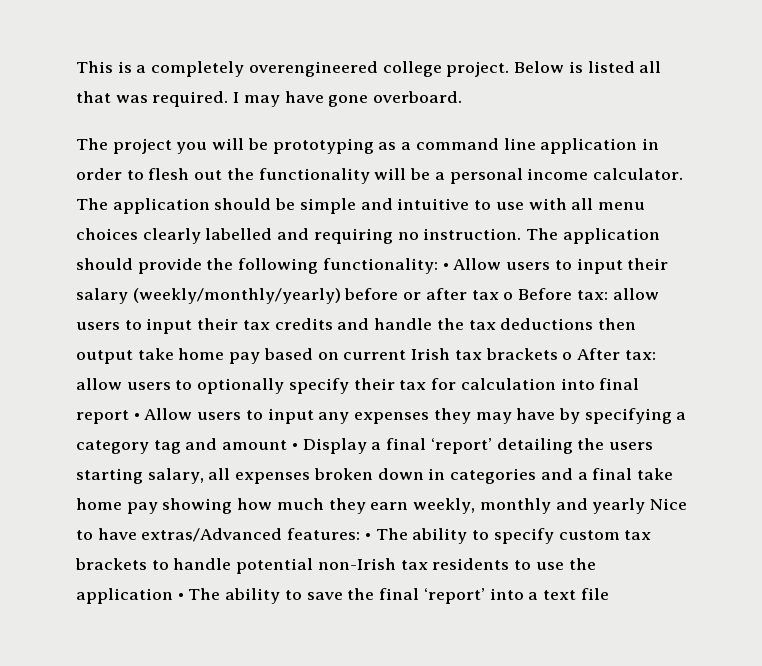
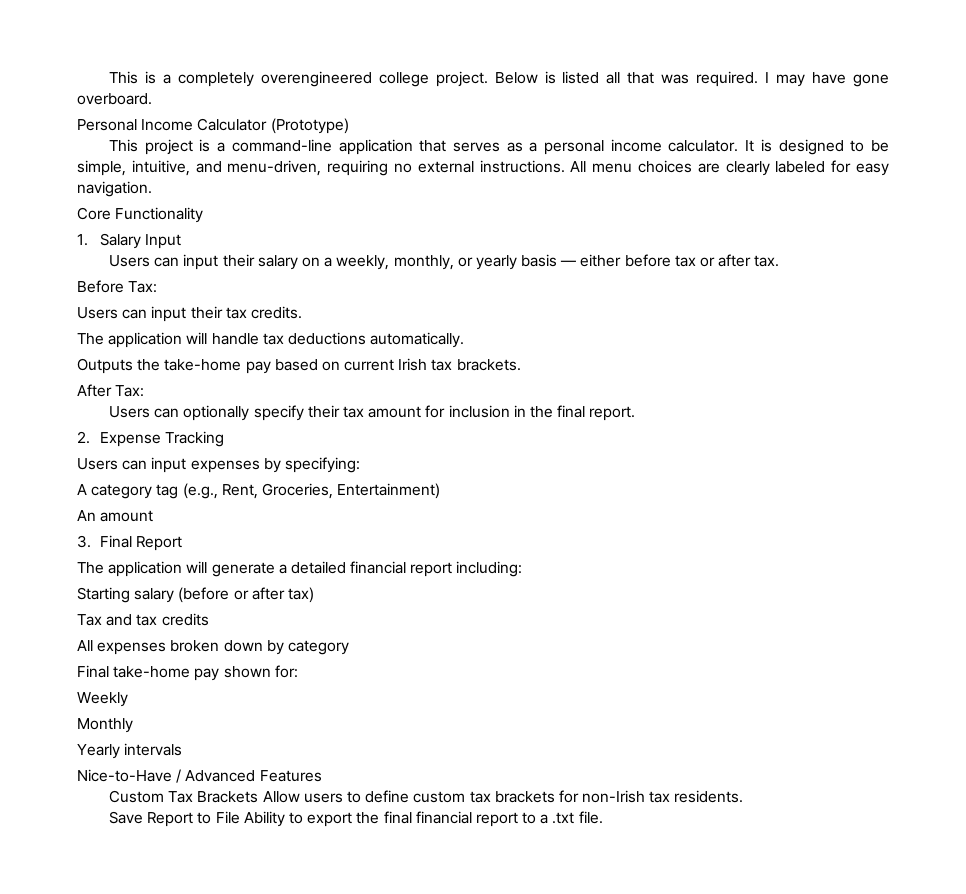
[76,138,659,154] [76,168,683,184] [76,198,645,214] [76,228,660,244] [76,258,669,274] [76,288,659,304] [76,318,636,334] [76,348,225,364] The project you will be prototyping as a command line application in order to flesh out the functionality will be a personal income calculator. The application should be simple and intuitive to use with all menu choices clearly labelled and requiring no instruction. The application should provide the following functionality: • Allow users to input their salary (weekly/monthly/yearly) before or after tax o Before tax: allow users to input their tax credits and handle the tax deductions then output take home -> [77,118,349,134] [109,139,889,155] [77,160,889,176] [77,181,152,197] [77,207,204,223] [77,233,182,249] [109,254,780,270] [77,280,158,293] [77,306,302,322] [77,332,465,348] [77,358,242,374] Personal Income Calculator (Prototype) // This project is a command-line application that serves as a personal income calculator. It is designed to be simple, intuitive, and menu-driven, requiring no external instructions. All menu choices are clearly labeled for easy navigation. // Core Functionality // 1. Salary Input // Users can input their salary on a weekly, monthly, or yearly basis — either before tax or after tax. // Before Tax: // Users can input their tax credits. // The application will handle tax deductions automatically. // Outputs the take-home
[485,348,656,360] [76,378,640,394] [76,408,687,424] [76,438,653,454] [76,468,673,484] [76,498,687,514] [76,528,652,544] [75,558,596,574] [76,588,609,604] brackets o After tax: allow users to optionally specify their tax for calculation into final report • Allow users to input any expenses they may have by specifying a category tag and amount • Display a final ‘report’ detailing the users starting salary, all expenses broken down in categories and a final take home pay showing how much they earn weekly, monthly and yearly Nice to have extras/Advanced features: • The ability to specify custom tax brackets to handle potential non-Irish tax residents to use the application • The ability to save the final ‘report’ into a text file -> [456,359,521,371] [77,384,145,397] [109,405,636,421] [77,431,225,447] [77,457,360,473] [77,483,441,499] [77,510,154,522] [77,535,183,551] [77,561,523,577] [77,587,314,603] [77,613,209,626] [77,640,349,655] [77,665,298,681] [77,692,128,707] [77,718,133,733] [77,743,183,759] [77,769,322,783] [109,790,744,803] [109,811,603,827] brackets. // After Tax: // Users can optionally specify their tax amount for inclusion in the final report. // 2. Expense Tracking // Users can input expenses by specifying: // A category tag (e.g., Rent, Groceries, Entertainment) // An amount // 3. Final Report // The application will generate a detailed financial report including: // Starting salary (before or after tax) // Tax and tax credits // All expenses broken down by category // Final take-home pay shown for: // Weekly // Monthly // Yearly intervals // Nice-to-Have / Advanced Features // Custom Tax Brackets Allow users to define custom tax brackets for non-Irish tax residents. // Save Report to File Ability to export the final financial report to a .txt file.

